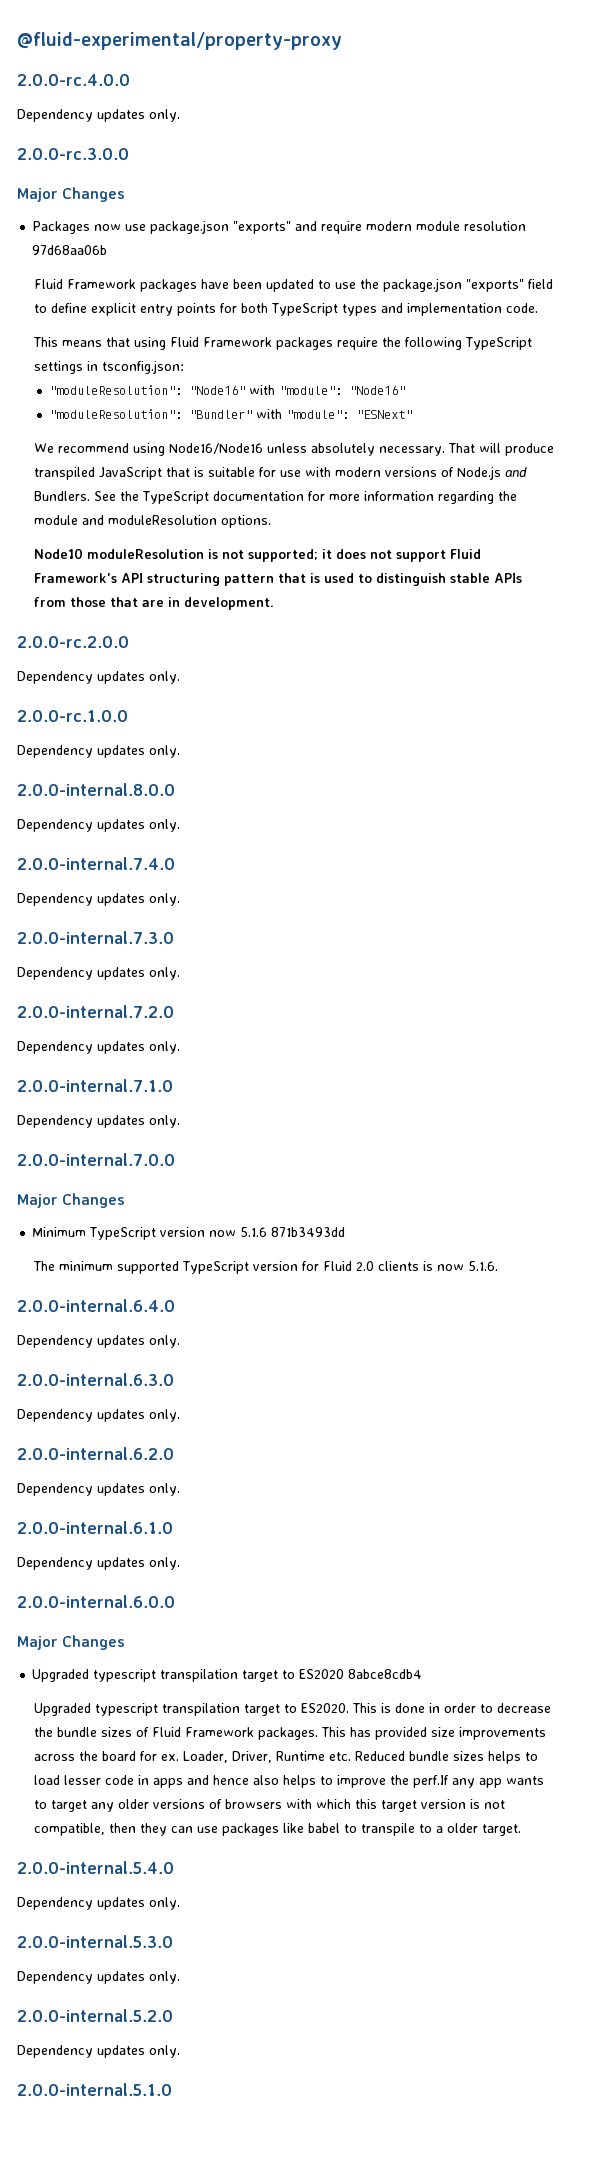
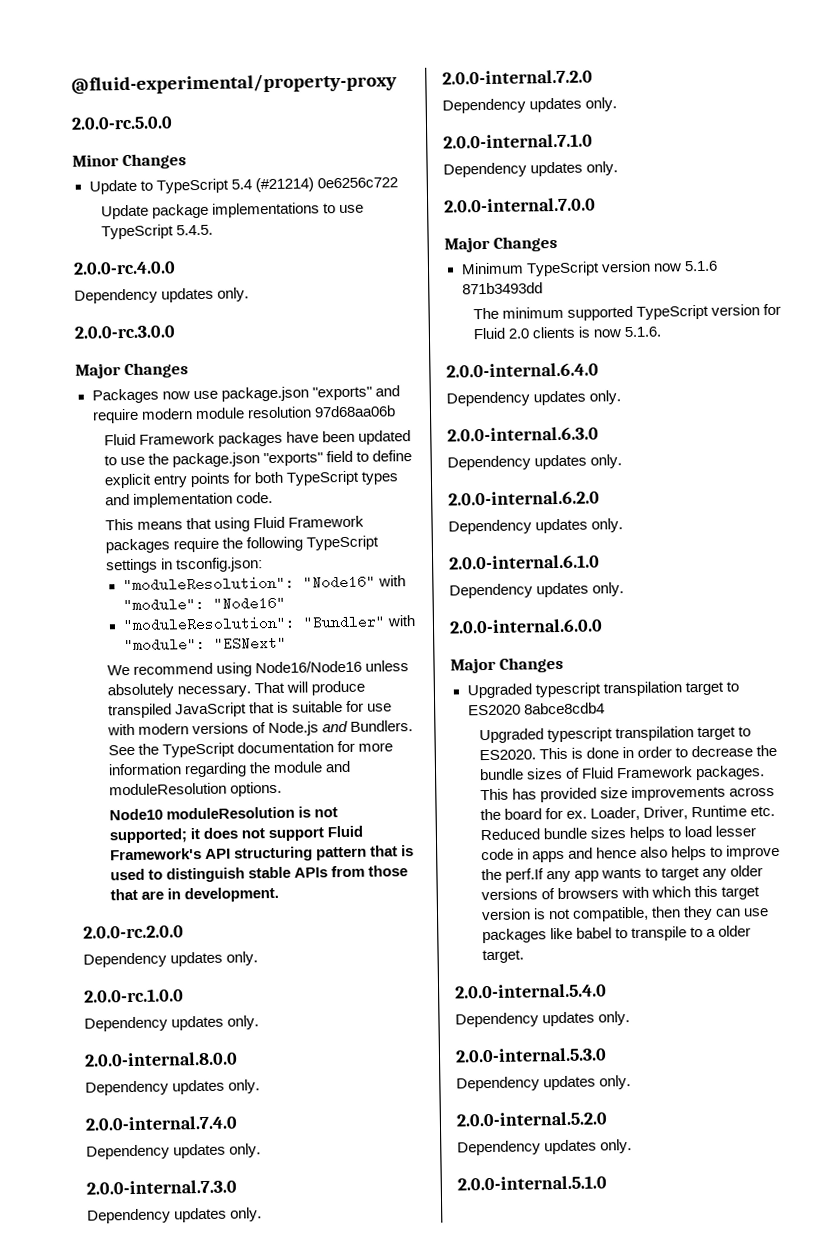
(342, 41) none -> [71,116,173,130] [72,153,188,170] [88,177,398,195] [101,202,365,220] [101,224,214,240] // 2.0.0-rc.5.0.0 // Minor Changes // Update to TypeScript 5.4 (#21214) 0e6256c722 // Update package implementations to use TypeScript 5.4.5.

